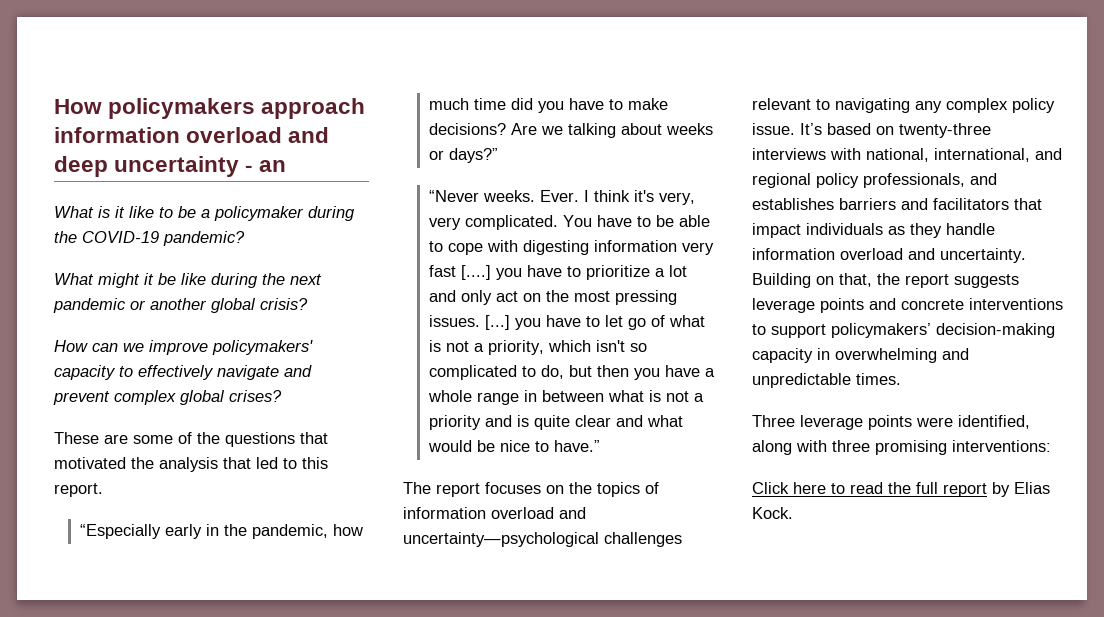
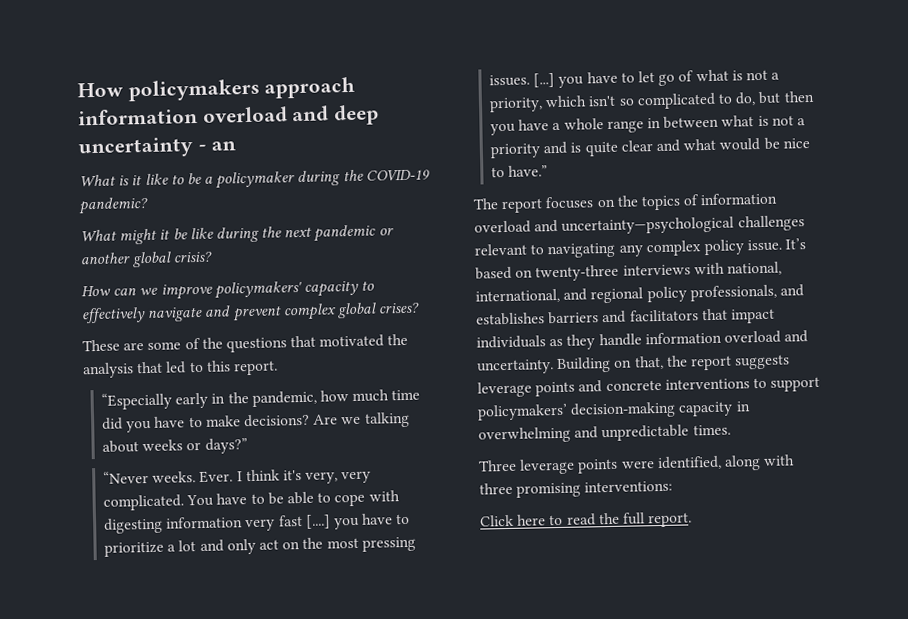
[943,482,1050,497] [752,507,793,519] report by Elias Kock. -> [648,512,693,528] report.

